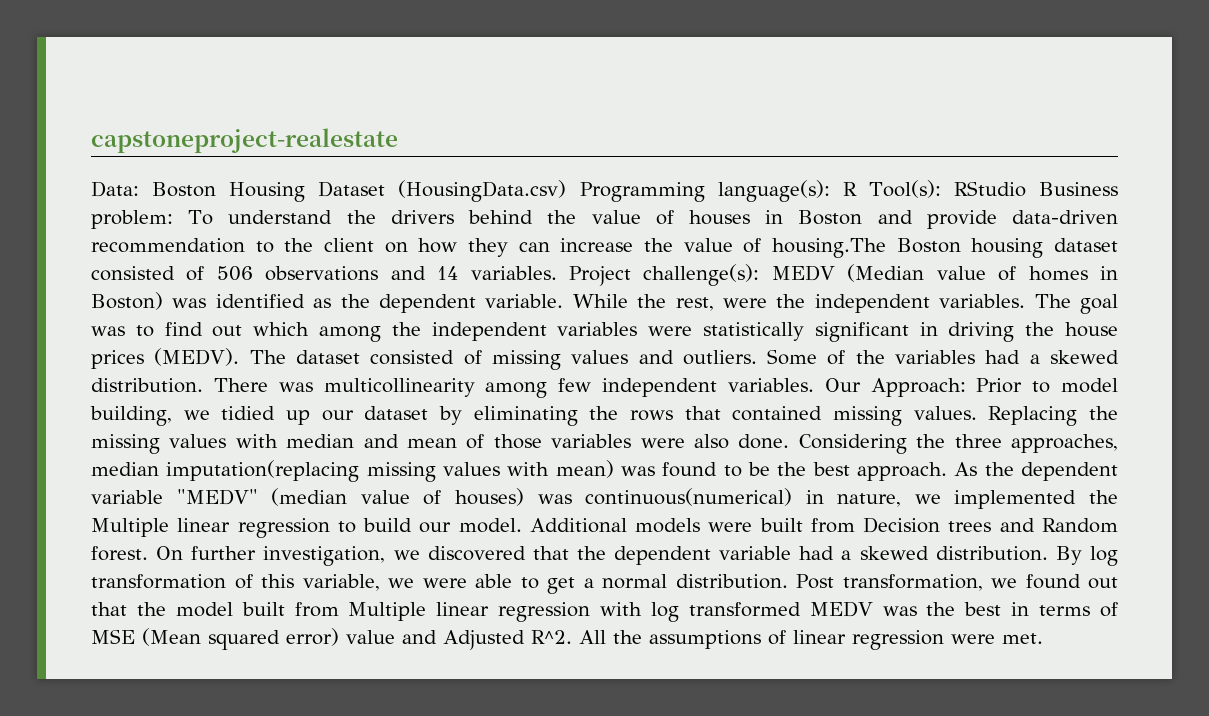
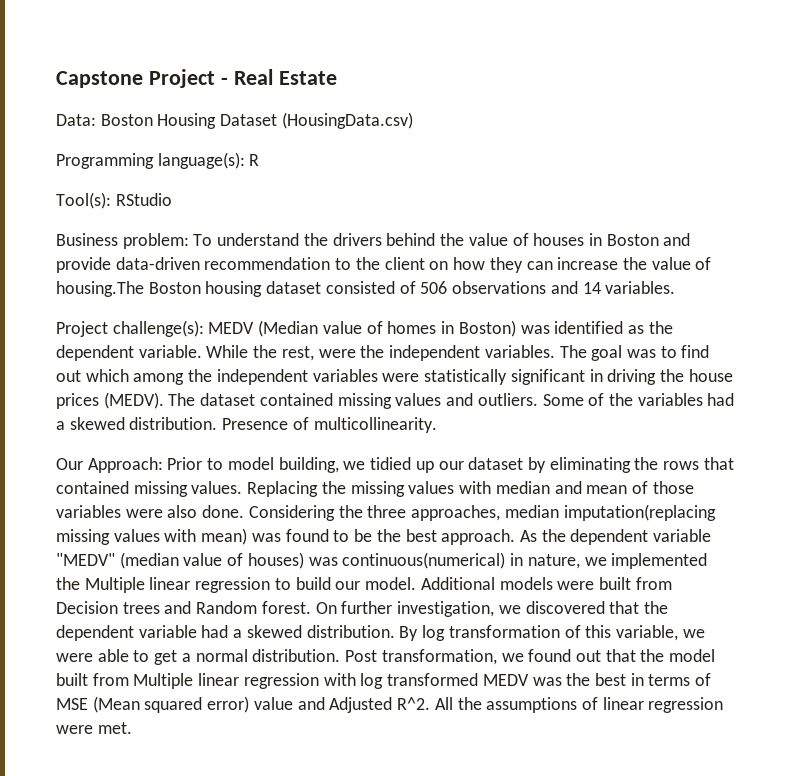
[91,128,398,153] capstoneproject-realestate -> [56,69,337,88] Capstone Project - Real Estate
(567, 191) none -> (413, 120) //
(857, 189) none -> (260, 160) //
(1026, 189) none -> (172, 199) //
(557, 273) none -> (676, 287) //
[370,350,482,365] consisted of -> [259,393,333,406] contained
[213,378,814,398] There was multicollinearity among few independent variables. -> [222,417,437,433] Presence of multicollinearity. //

